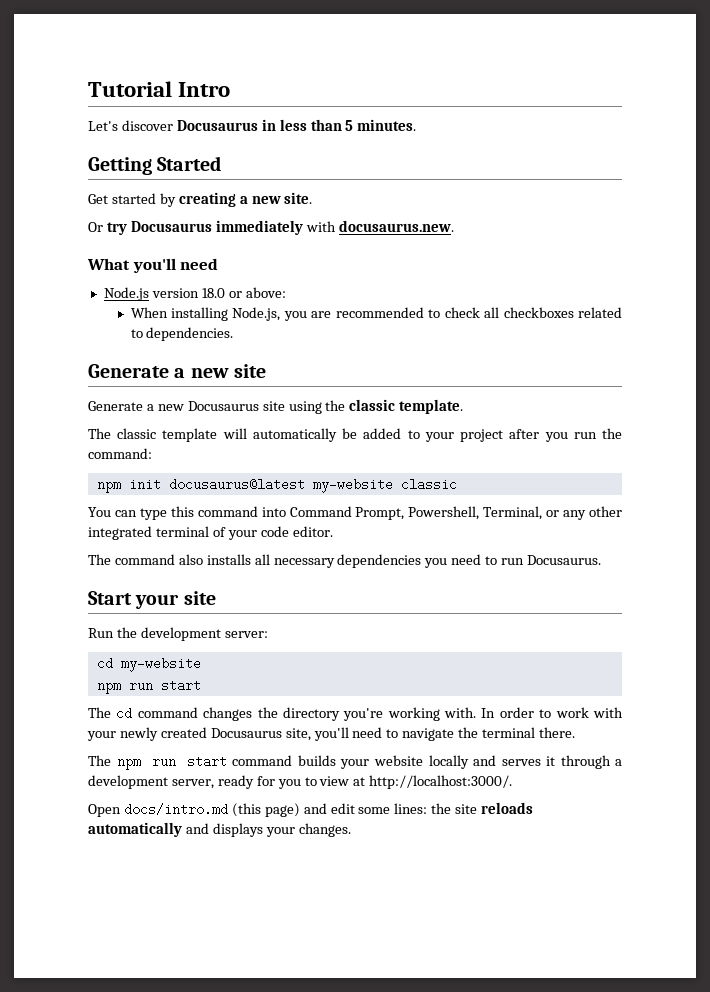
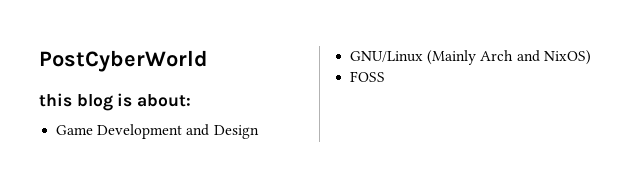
[88,81,231,97] [88,119,417,131] [88,156,222,175] [88,192,313,207] [88,220,454,235] [87,258,219,273] [103,287,286,301] [130,307,622,321] [130,327,234,341] [88,364,266,378] [88,399,464,414] [88,428,622,442] [88,448,152,459] [96,478,457,493] [88,506,623,520] [88,526,333,540] [88,554,602,568] [88,591,216,609] [88,627,268,641] [96,657,201,672] [96,679,201,694] [88,707,623,721] [87,727,576,741] [88,755,623,770] [88,775,513,789] [88,802,534,817] [88,822,351,837] Tutorial Intro // Let's discover Docusaurus in less than 5 minutes. // Getting Started // Get started by creating a new site. // Or try Docusaurus immediately with docusaurus.new. // What you'll need // Node.js version 18.0 or above: // When installing Node.js, you are recommended to check all checkboxes related to dependencies. // Generate a new site // Generate a new Docusaurus site using the classic template. // The classic template will automatically be added to your project after you run the command: // npm init docusaurus@latest my-website classic // You can type this command into Command Prompt, Powershell, Terminal, or any other integrated terminal of your code editor. // The command also installs all necessary dependencies you need to run Docusaurus. // Start your site // Run the development server: // cd my-website // npm run start // The cd command changes the directory you're working with. In order to work with your newly created Docusaurus site, you'll need to navigate the terminal there. // The npm run start command builds your website locally and serves it through a development server, ready for you to view at http://localhost:3000/. // Open docs/intro.md (this page) and edit some lines: the site reloads automatically and displays your changes. -> [39,50,208,72] [39,93,192,111] [56,124,259,139] [350,50,591,65] [350,71,386,82] PostCyberWorld // this blog is about: // Game Development and Design // GNU/Linux (Mainly Arch and NixOS) // FOSS

